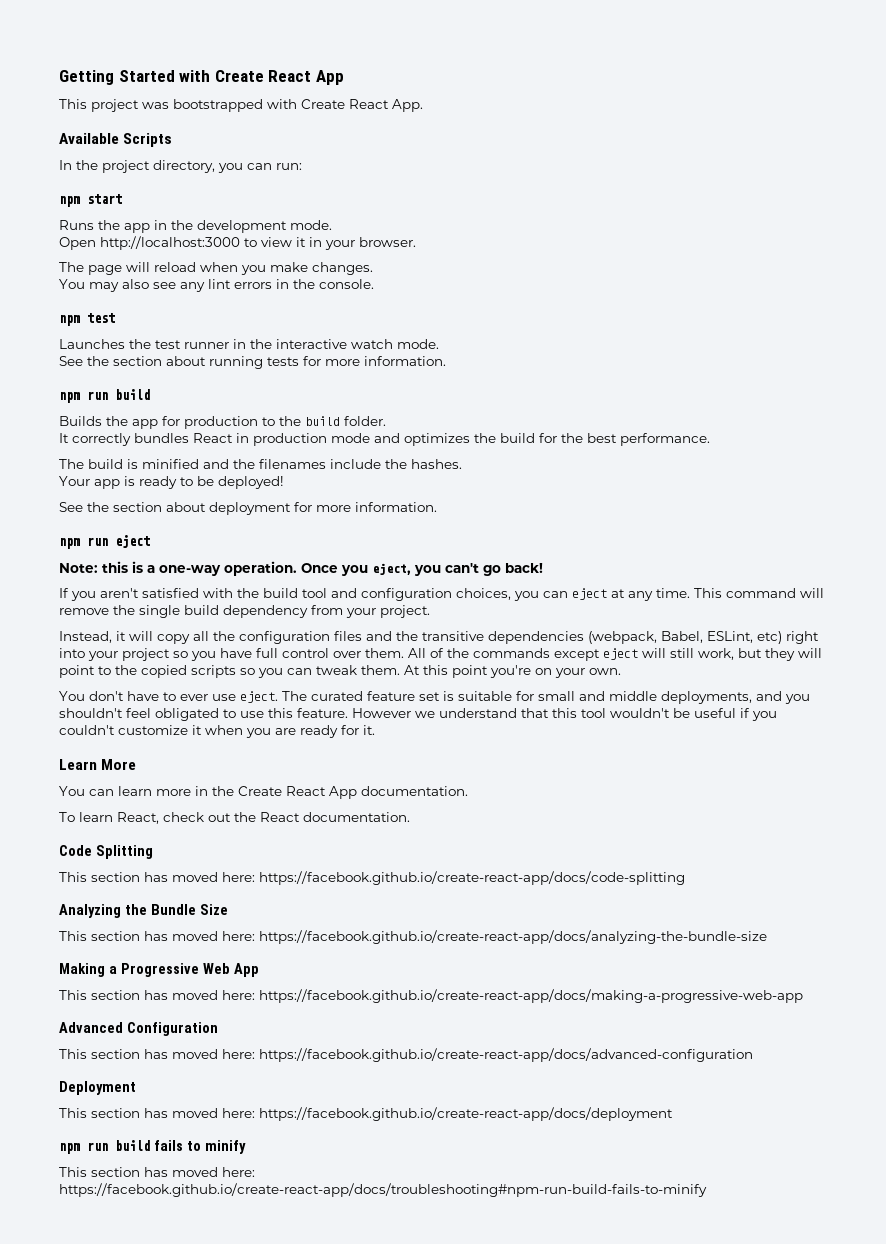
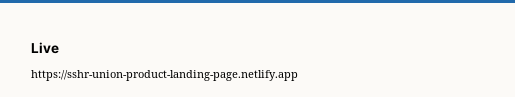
[59,70,344,85] [59,99,423,112] [59,133,173,147] [59,160,302,173] [59,194,122,207] [59,220,332,233] [59,236,416,250] [59,262,373,275] [59,279,374,292] [59,313,115,326] [59,339,439,349] [59,356,446,369] [59,389,150,403] [59,416,386,429] [59,433,710,446] [59,459,462,469] [59,476,284,489] [59,502,437,515] [59,535,150,549] [59,561,543,576] [59,588,824,601] [59,605,430,618] [59,631,819,644] [59,648,822,661] [59,665,621,678] [59,691,810,704] [59,708,777,721] [59,725,375,738] [59,759,137,770] [59,786,468,799] [59,812,410,824] [59,845,153,859] [59,871,685,885] [59,904,228,918] [59,930,767,944] [59,963,259,977] [59,989,803,1003] [59,1022,218,1036] [59,1048,753,1062] [59,1081,136,1095] [59,1107,673,1121] [59,1140,246,1154] [59,1167,255,1177] [59,1183,707,1197] Getting Started with Create React App // This project was bootstrapped with Create React App. // Available Scripts // In the project directory, you can run: // npm start // Runs the app in the development mode. // Open http://localhost:3000 to view it in your browser. // The page will reload when you make changes. // You may also see any lint errors in the console. // npm test // Launches the test runner in the interactive watch mode. // See the section about running tests for more information. // npm run build // Builds the app for production to the build folder. // It correctly bundles React in production mode and optimizes the build for the best performance. // The build is minified and the filenames include the hashes. // Your app is ready to be deployed! // See the section about deployment for more information. // npm run eject // Note: this is a one-way operation. Once you eject, you can't go back! // If you aren't satisfied with the build tool and configuration choices, you can eject at any time. This command will remove the single build dependency from your project. // Instead, it will copy all the configuration files and the transitive dependencies (webpack, Babel, ESLint, etc) right into your project so you have full control over them. All of the commands except eject will still work, but they will point to the copied scripts so you can tweak them. At this point you're on your own. // You don't have to ever use eject. The curated feature set is suitable for small and middle deployments, and you shouldn't feel obligated to use this feature. However we understand that this tool wouldn't be useful if you couldn't customize it when you are ready for it. // Learn More // You can learn more in the Create React App documentation. // To learn React, check out the React documentation. // Code Splitting // This section has moved here: https://facebook.github.io/create-react-app/docs/code-splitting // Analyzing the Bundle Size // This section has moved here: https://facebook.github.io/create-react-app/docs/analyzing-the-bundle-size // Making a Progressive Web App // This section has moved here: https://facebook.github.io/create-react-app/docs/making-a-progressive-web-app // Advanced Configuration // This section has moved here: https://facebook.github.io/create-react-app/docs/advanced-configuration // Deployment // This section has moved here: https://facebook.github.io/create-react-app/docs/deployment // npm run build fails to minify // This section has moved here: https://facebook.github.io/create-react-app/docs/troubleshooting#npm-run-build-fails-to-minify -> [31,42,59,54] [31,70,298,81] Live // https://sshr-union-product-landing-page.netlify.app

